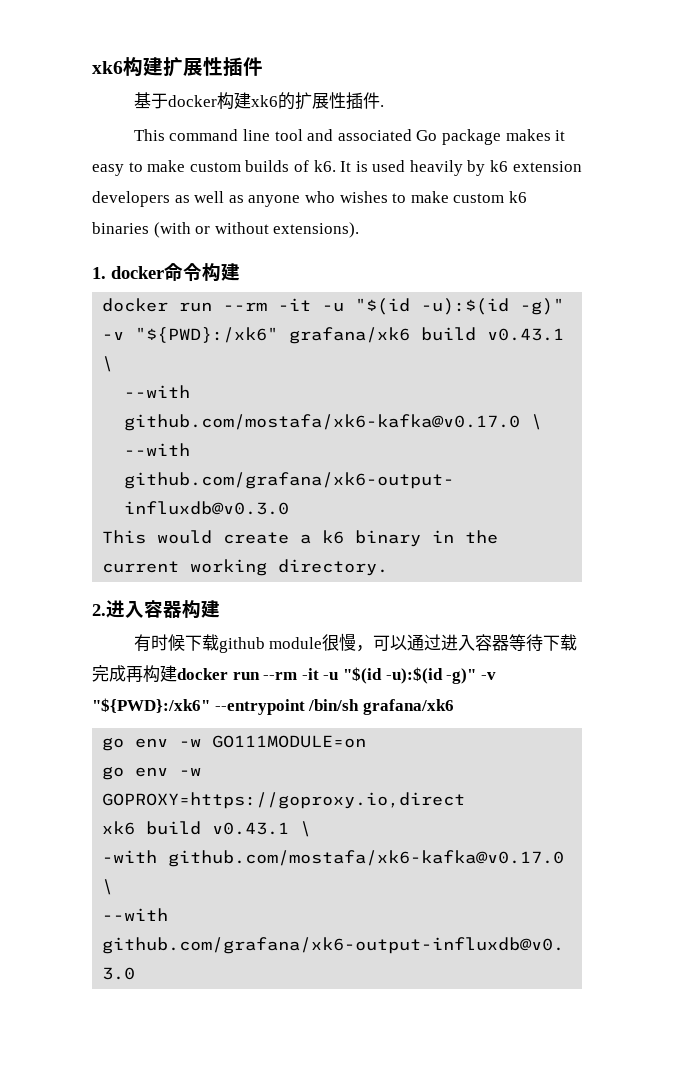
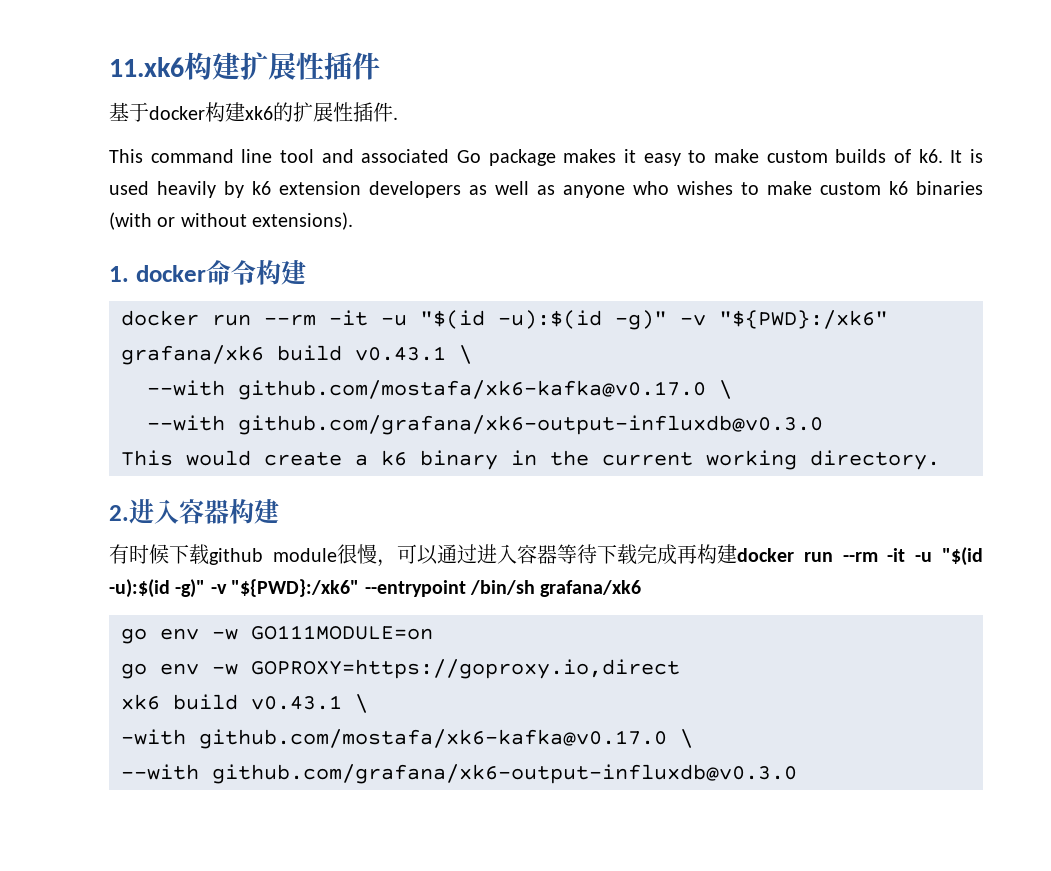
[92,61,123,74] xk6 -> [109,57,184,77] 11.xk6

